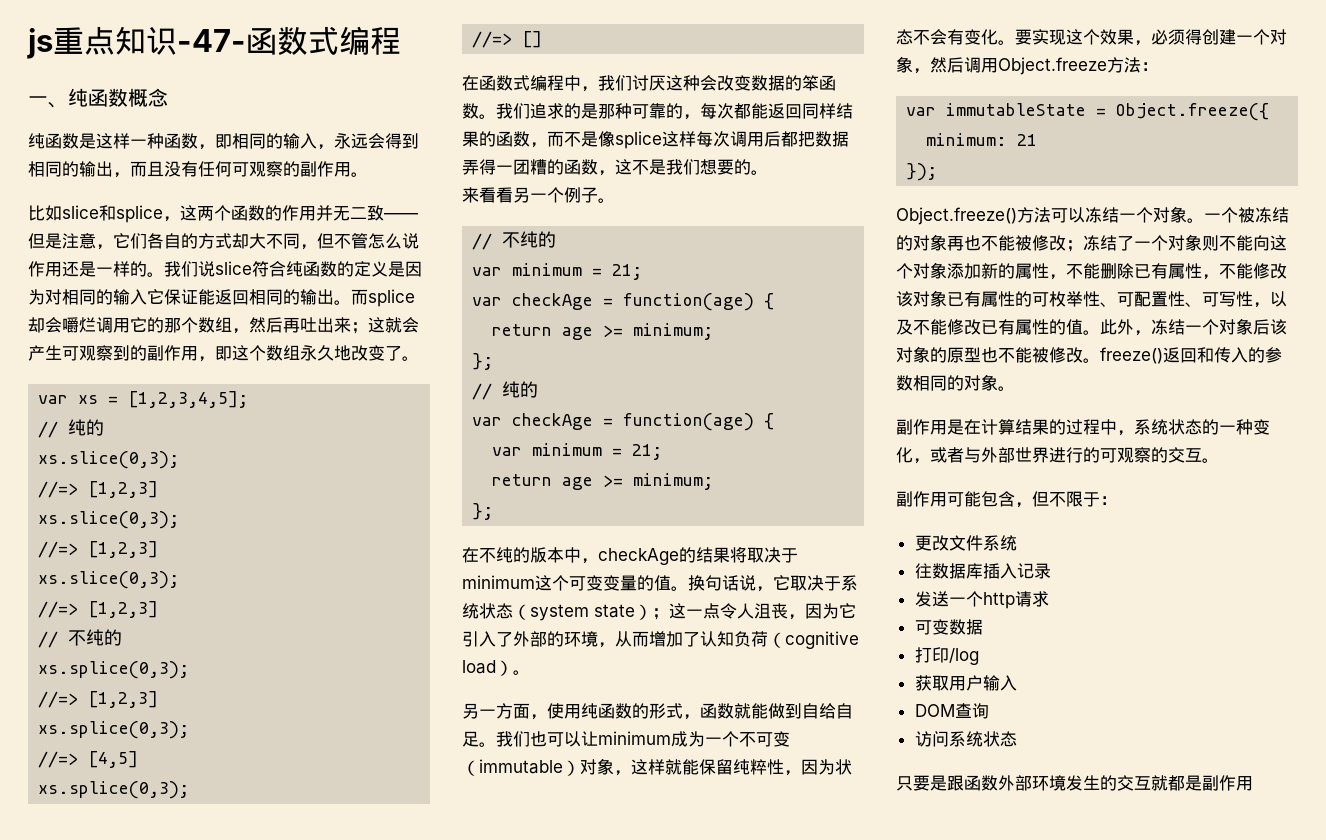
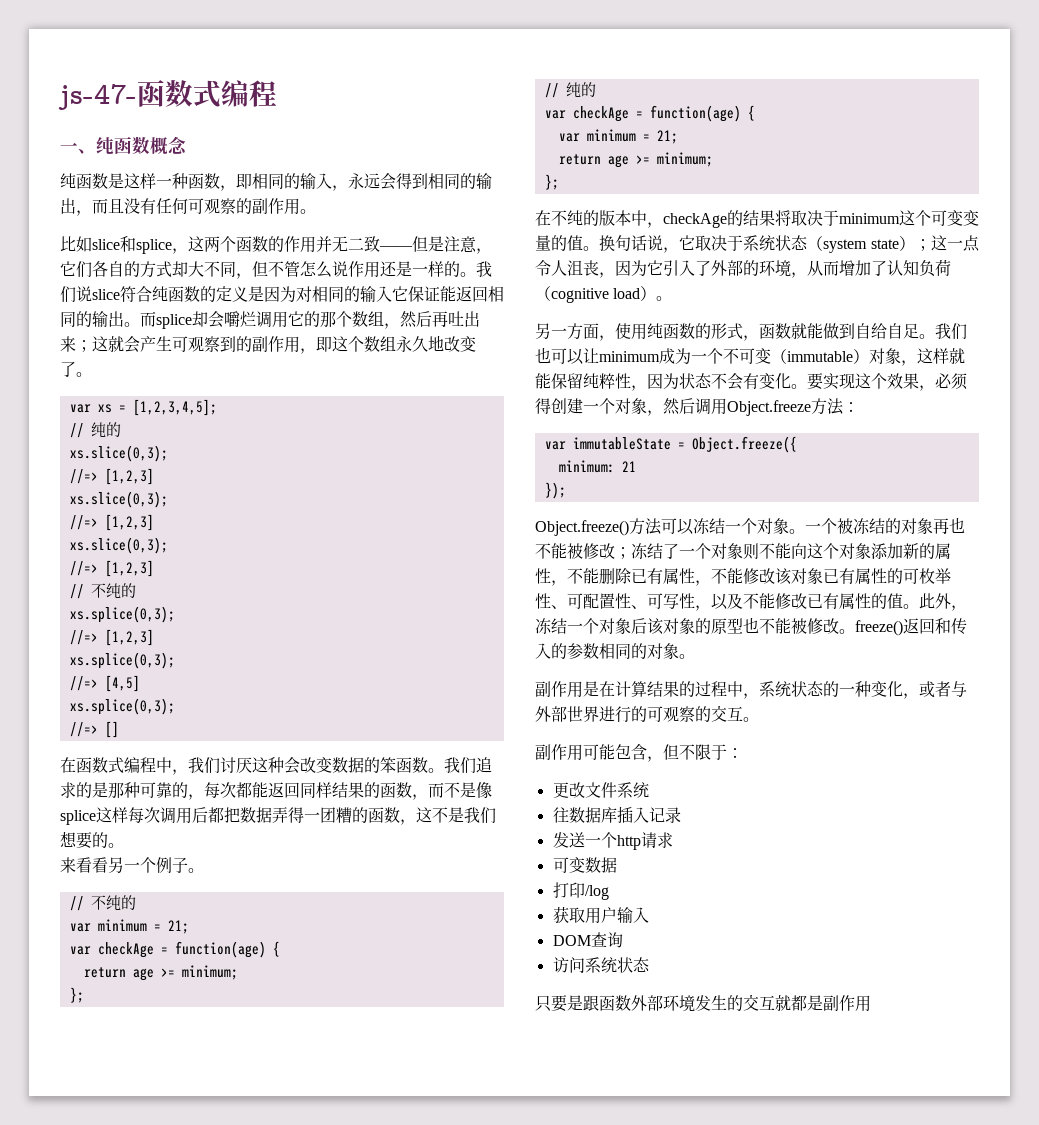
[27,26,246,59] js重点知识-47- -> [58,84,137,110] js-47-

